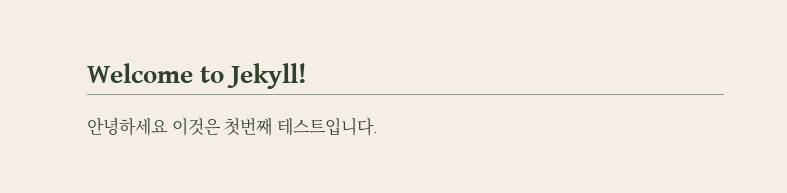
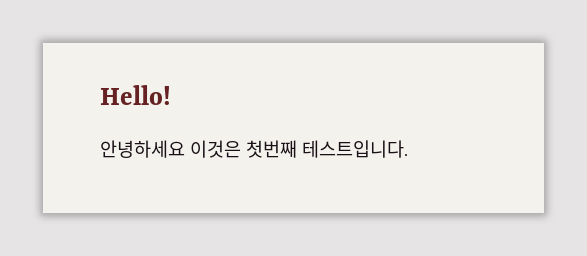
[87,63,308,89] Welcome to Jekyll! -> [100,85,171,105] Hello!

